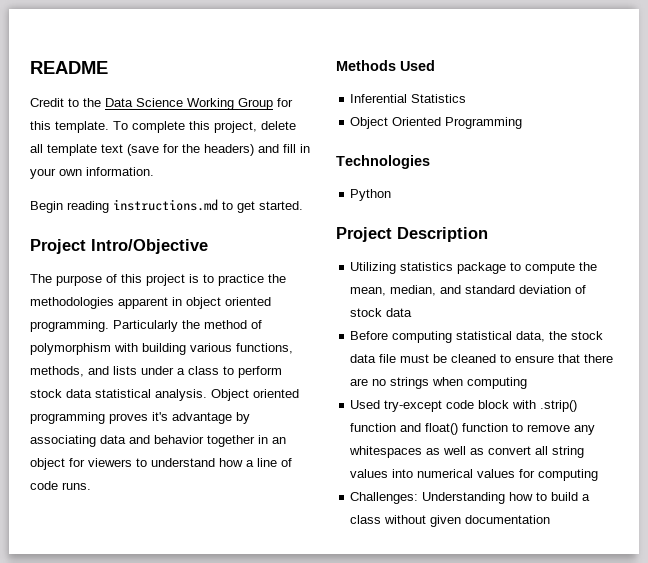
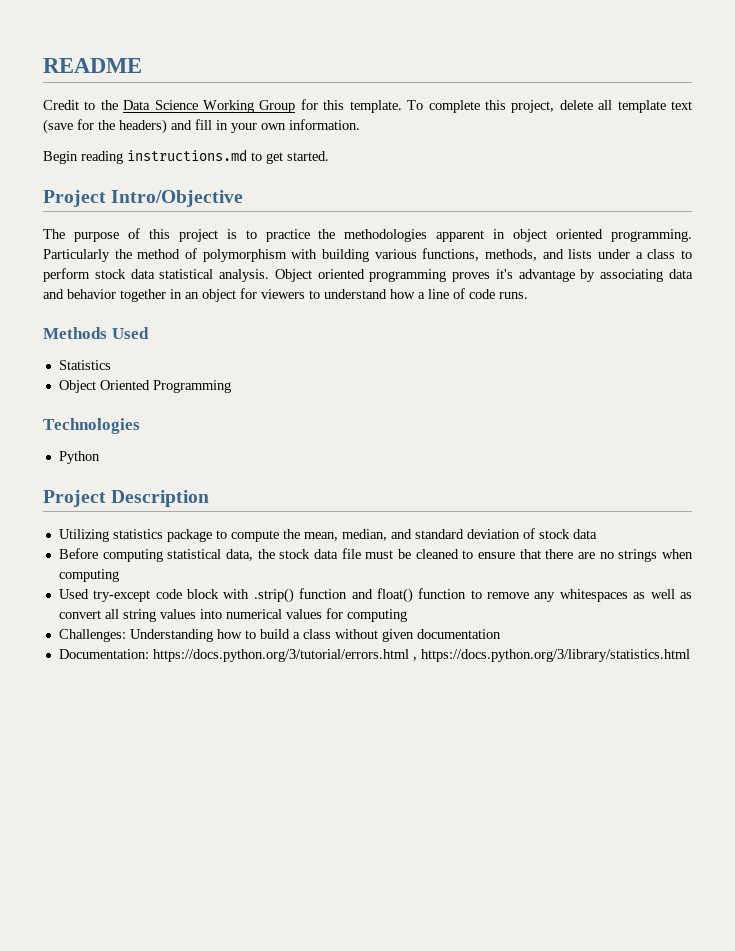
[350,94,408,103] Inferential -> (149, 333) none
(551, 519) none -> [58,649,690,662] // Documentation: https://docs.python.org/3/tutorial/errors.html , https://docs.python.org/3/library/statistics.html

